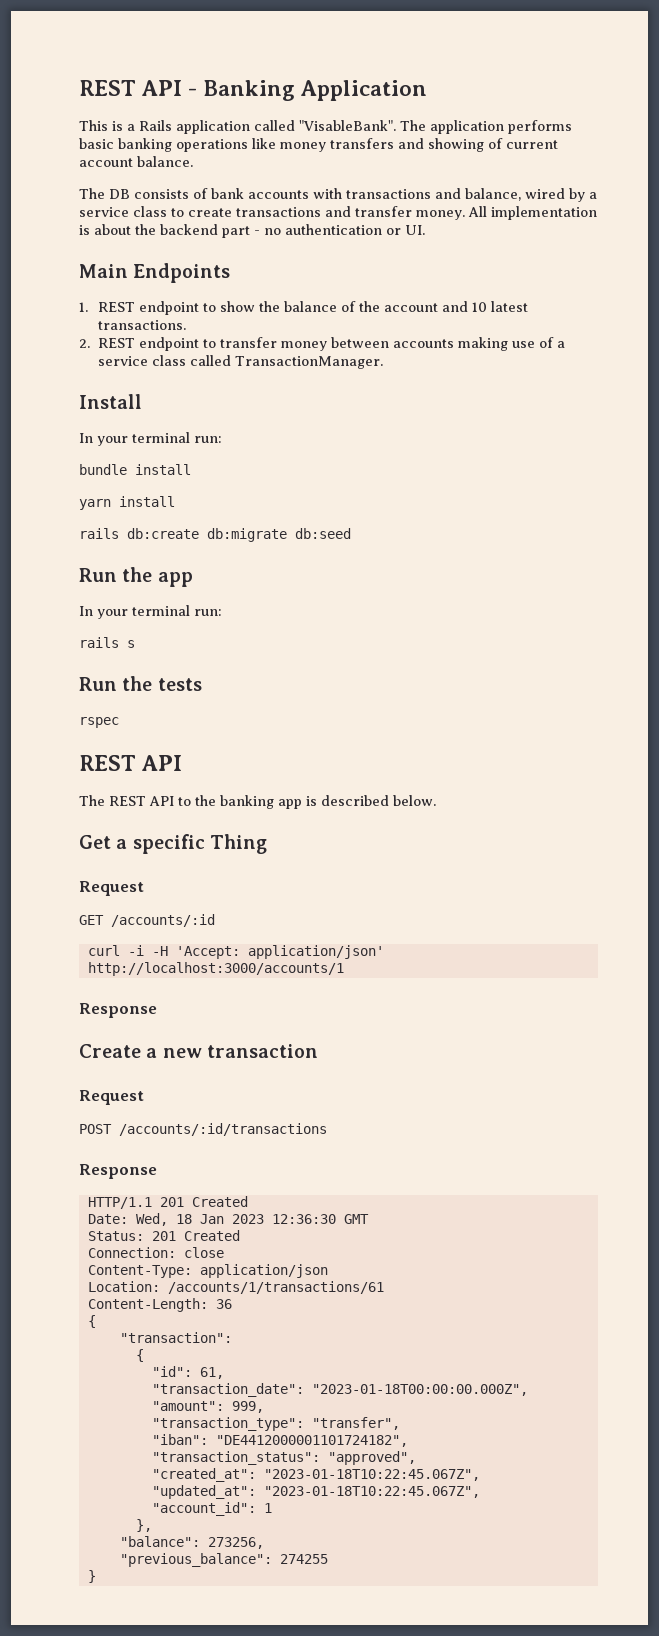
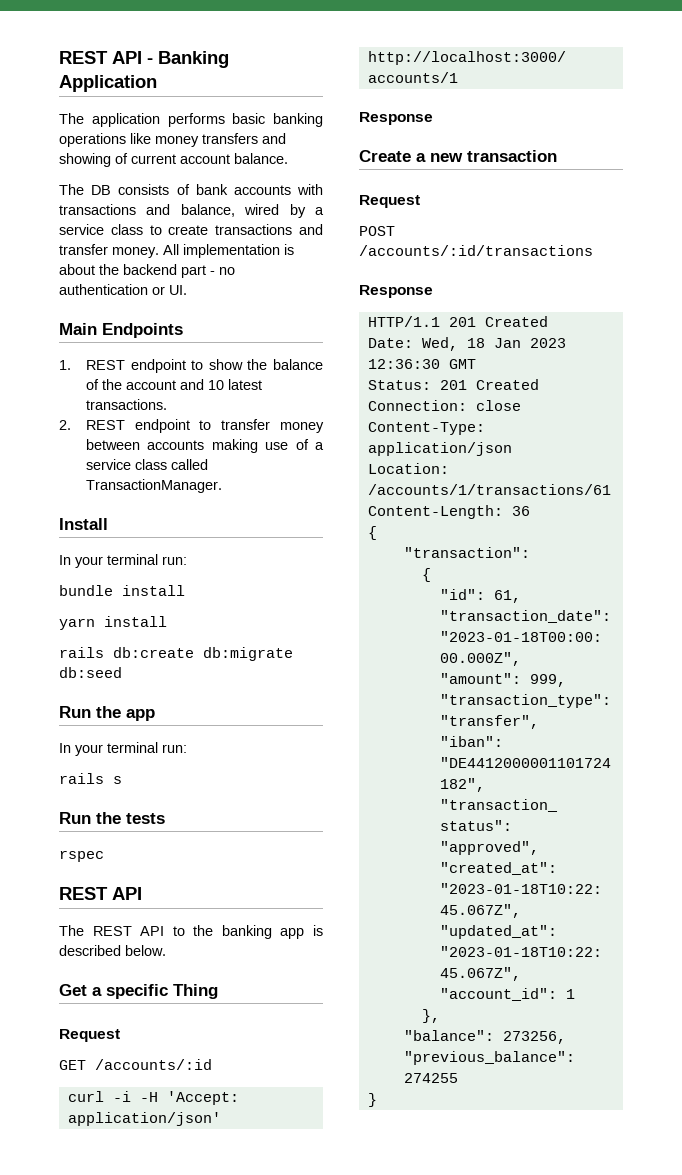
[79,120,396,134] This is a Rails application called "VisableBank". -> (157, 83) none

